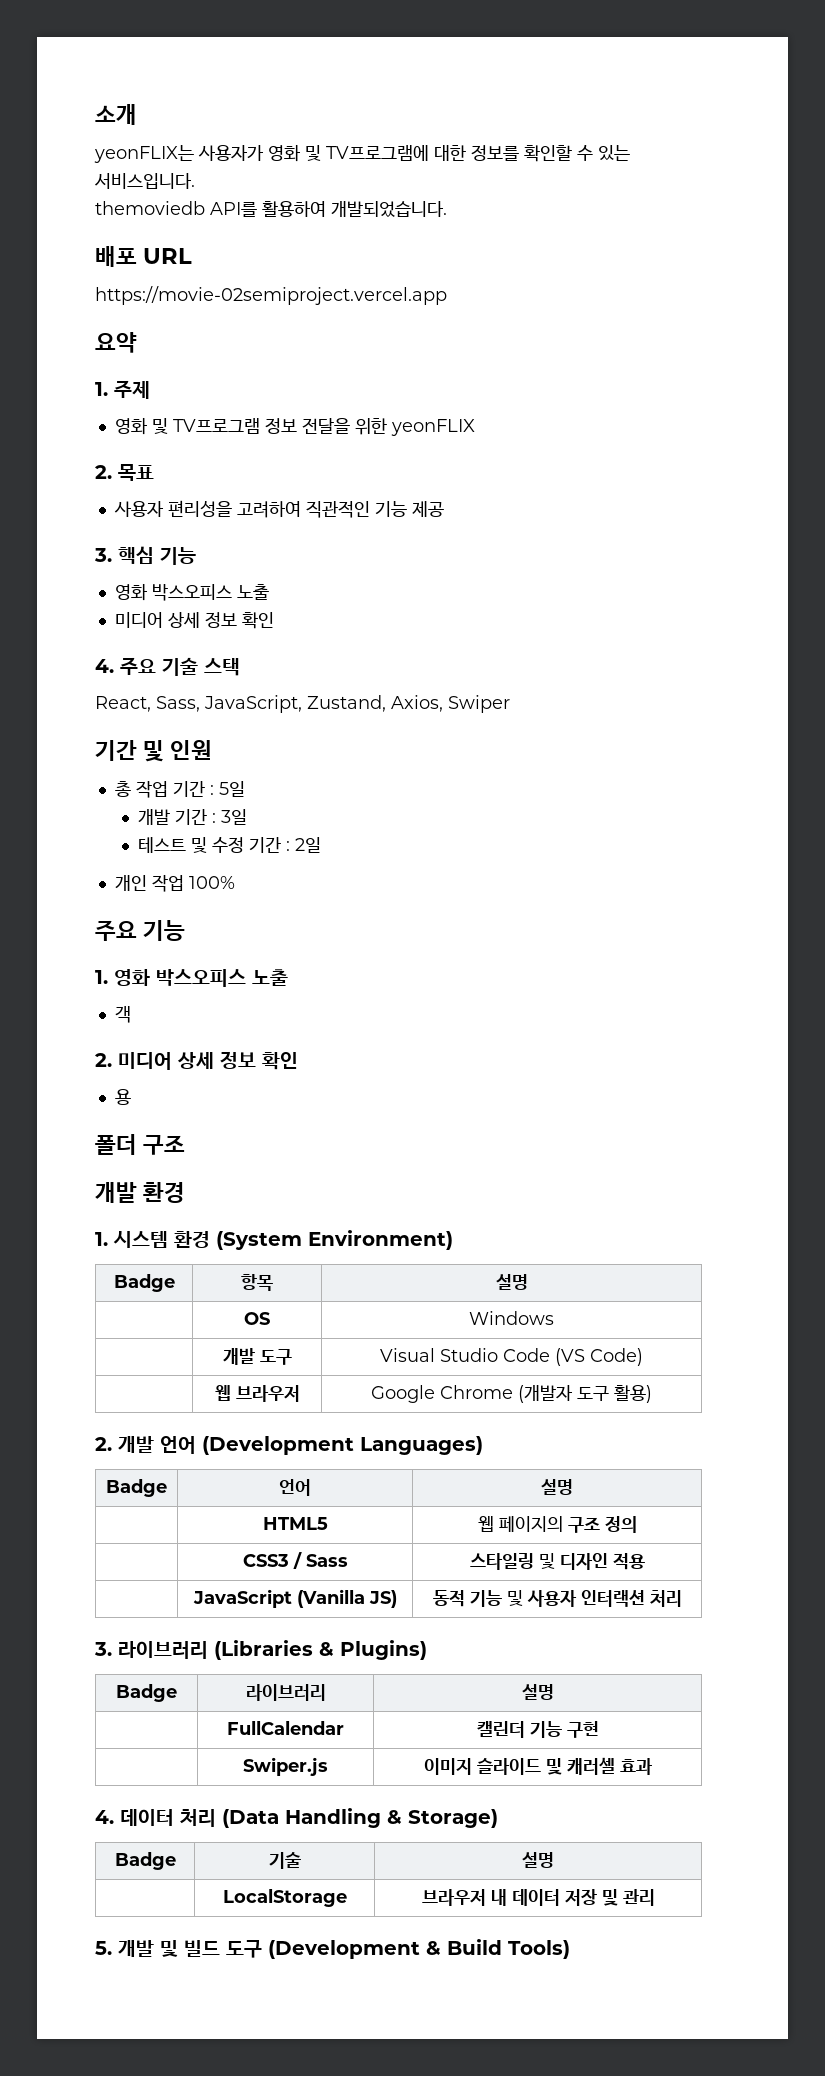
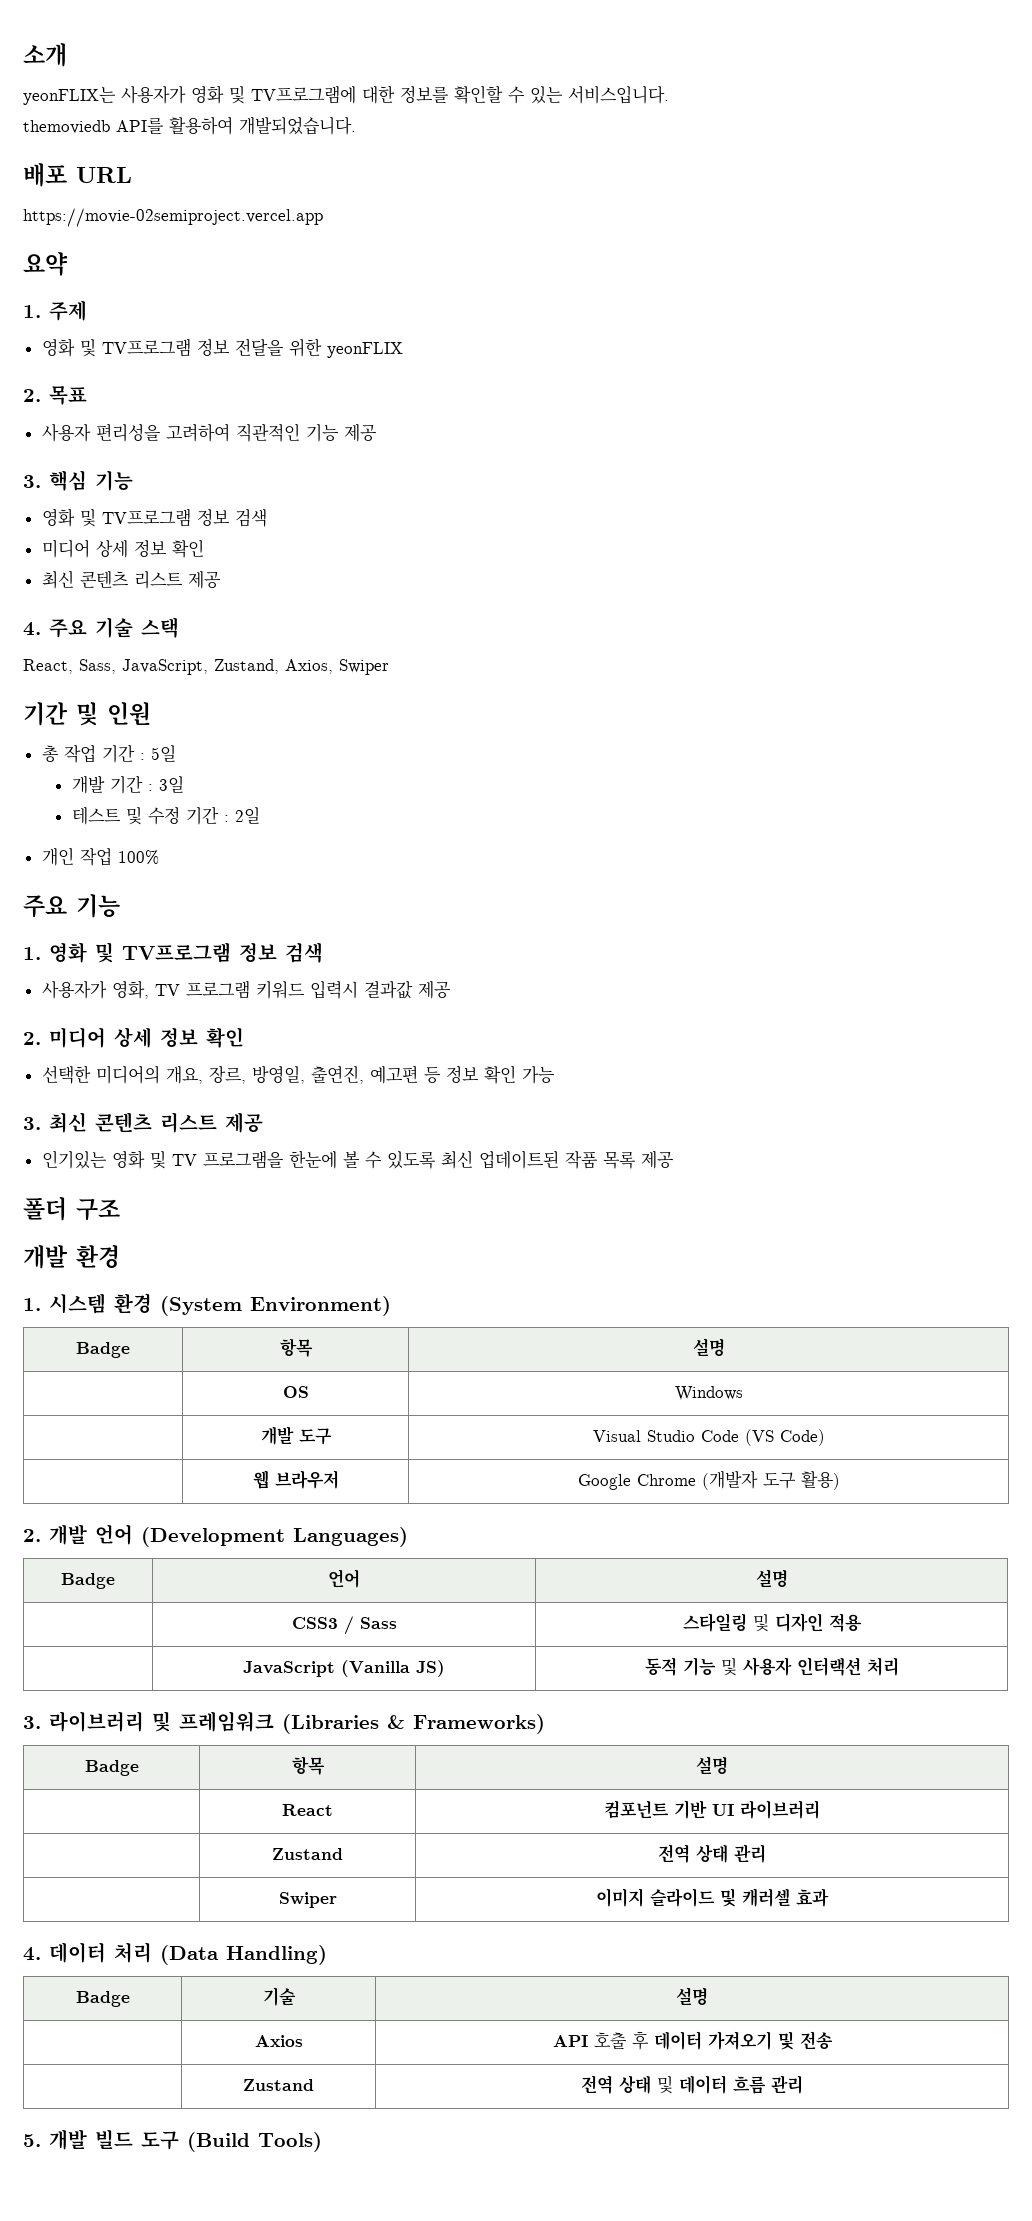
[151,584,269,601] [114,612,274,629] 박스오피스 노출 // 미디어 상세 정보 확인 -> [79,508,267,527] [41,539,204,558] [41,570,221,589] 및 TV프로그램 정보 검색 // 미디어 상세 정보 확인 // 최신 콘텐츠 리스트 제공
[156,969,288,987] [114,1006,131,1023] 박스오피스 노출 // 객 -> [95,942,323,963] [41,980,451,999] 및 TV프로그램 정보 검색 // 사용자가 영화, TV 프로그램 키워드 입력시 결과값 제공
[114,1089,131,1105] 용 -> [41,1065,555,1084] [23,1112,263,1133] [41,1150,674,1169] 선택한 미디어의 개요, 장르, 방영일, 출연진, 예고편 등 정보 확인 가능 // 3. 최신 콘텐츠 리스트 제공 // 인기있는 영화 및 TV 프로그램을 한눈에 볼 수 있도록 최신 업데이트된 작품 목록 제공
[262,1517,328,1530] [477,1516,637,1533] // | HTML5 | 웹 페이지의 구조 정의 -> (788, 1578) none
(208, 1650) none -> [152,1711,274,1732] 및 프레임워크
[340,1640,427,1660] [116,1684,177,1702] [245,1684,326,1701] [521,1684,554,1700] [227,1721,344,1735] [476,1721,599,1738] [243,1757,328,1776] Plugins) // Badge | 라이브러리 | 설명 // | FullCalendar | 캘린더 기능 구현 // | Swiper.js -> [413,1714,545,1734] [84,1760,139,1776] [291,1756,325,1775] [696,1756,728,1774] [282,1804,333,1816] [604,1800,820,1819] [272,1848,343,1860] [658,1844,766,1863] [278,1892,337,1908] Frameworks) // Badge | 항목 | 설명 // | React | 컴포넌트 기반 UI 라이브러리 // | Zustand | 전역 상태 관리 // | Swiper
[285,1808,498,1828] Handling & Storage) -> [226,1945,327,1965] Handling)
[222,1889,347,1907] [421,1889,618,1906] LocalStorage | 브라우저 내 데이터 저장 및 -> [254,2035,303,2047] [552,2031,833,2050] [243,2079,314,2091] [581,2075,766,2094] Axios | API 호출 후 데이터 가져오기 및 전송 // | Zustand | 전역 상태 및 데이터 흐름
[160,1940,178,1957] 및 -> (87, 2139) none
[268,1939,502,1959] (Development & Build -> [187,2132,250,2152] (Build

